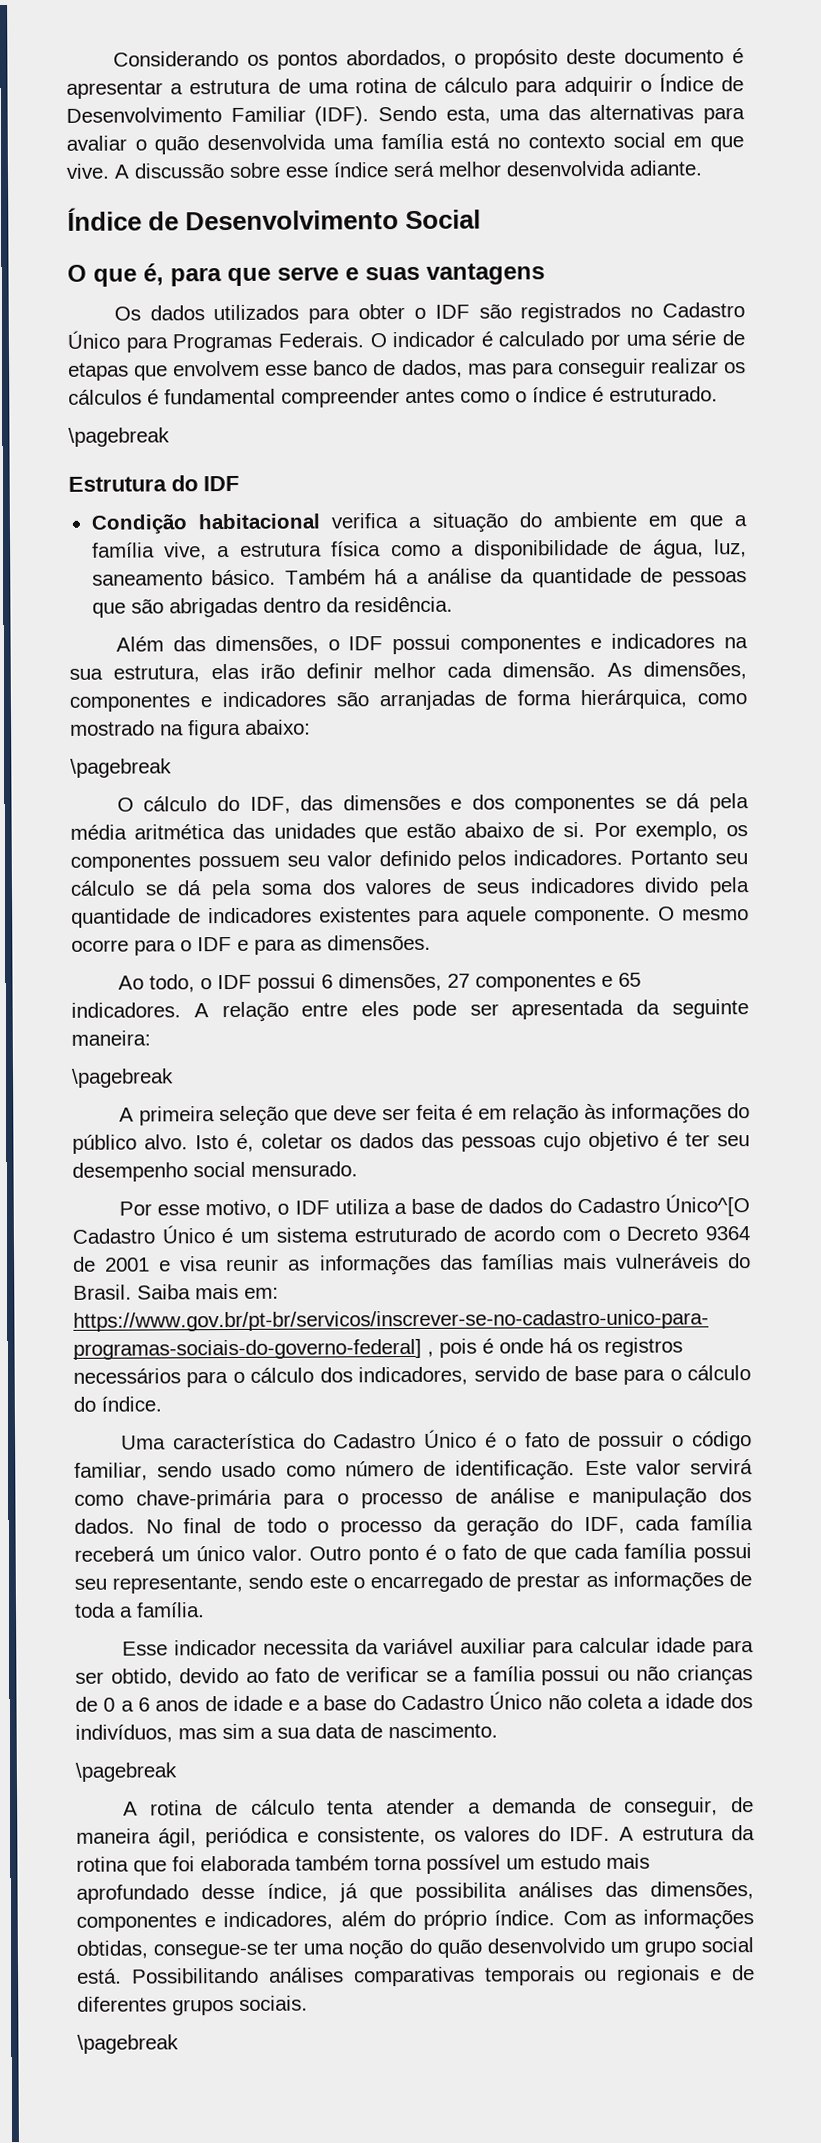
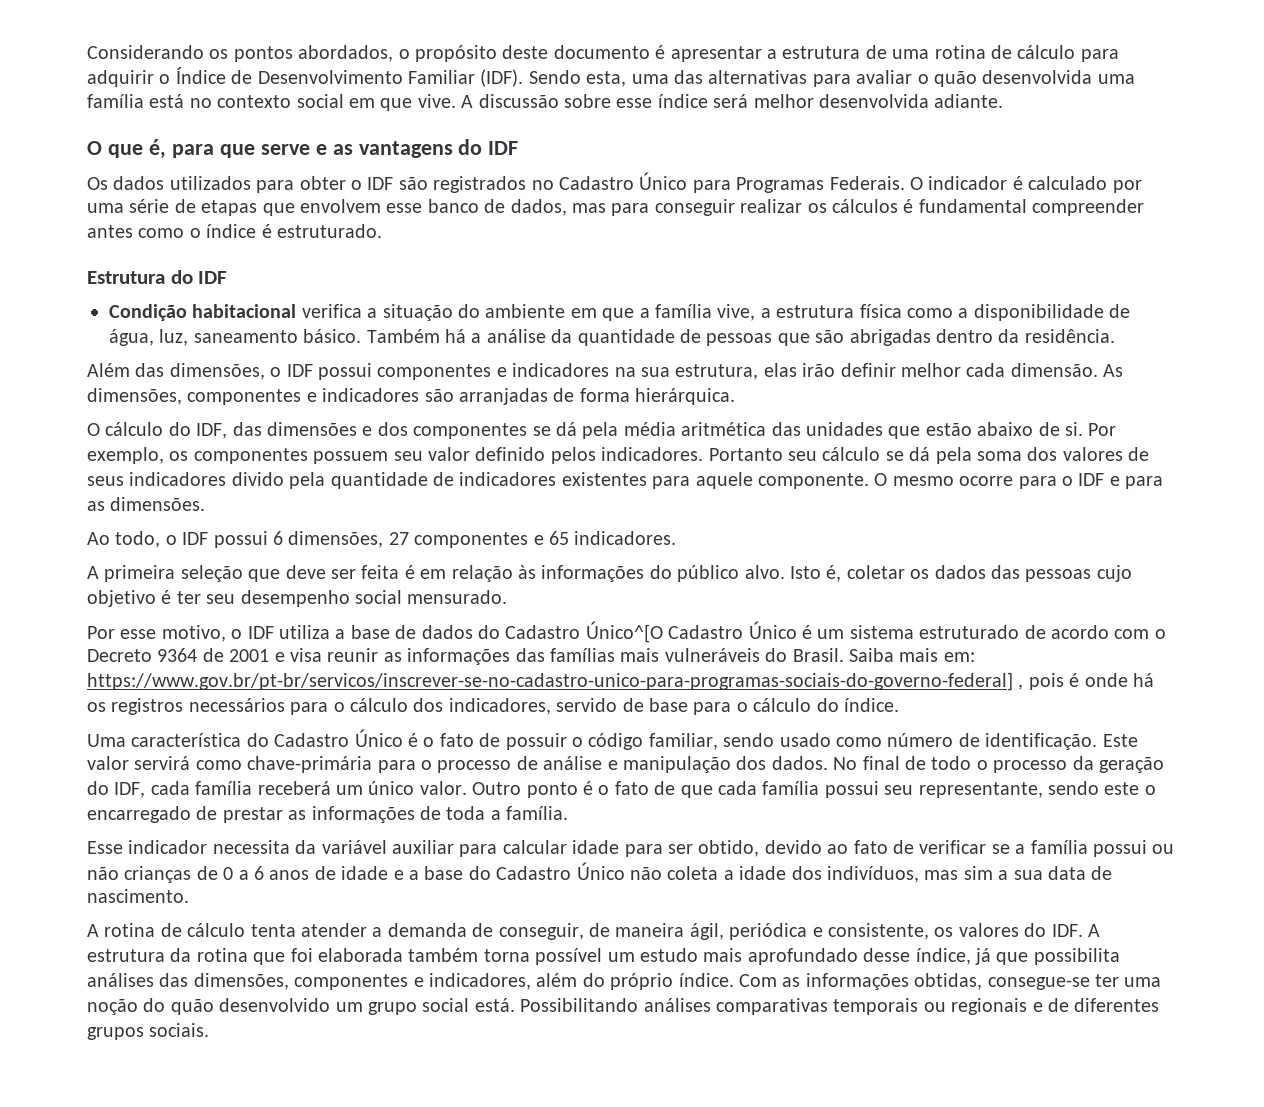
[67,207,482,231] // Índice de Desenvolvimento Social -> (1004, 101) none
[365,266,420,281] suas -> [332,144,353,155] as
(545, 274) none -> [458,139,519,155] do IDF
[68,427,170,447] // \pagebreak -> (382, 231) none
[580,689,747,710] [70,719,311,740] [70,758,172,778] hierárquica, como mostrado na figura abaixo: // \pagebreak -> [635,388,736,405] hierárquica.
[193,999,749,1023] [71,1030,151,1046] [71,1068,174,1088] A relação entre eles pode ser apresentada da seguinte maneira: // \pagebreak -> (677, 538) none
[75,1762,177,1782] // \pagebreak -> (189, 896) none
[77,2034,179,2054] // \pagebreak -> (210, 1030) none

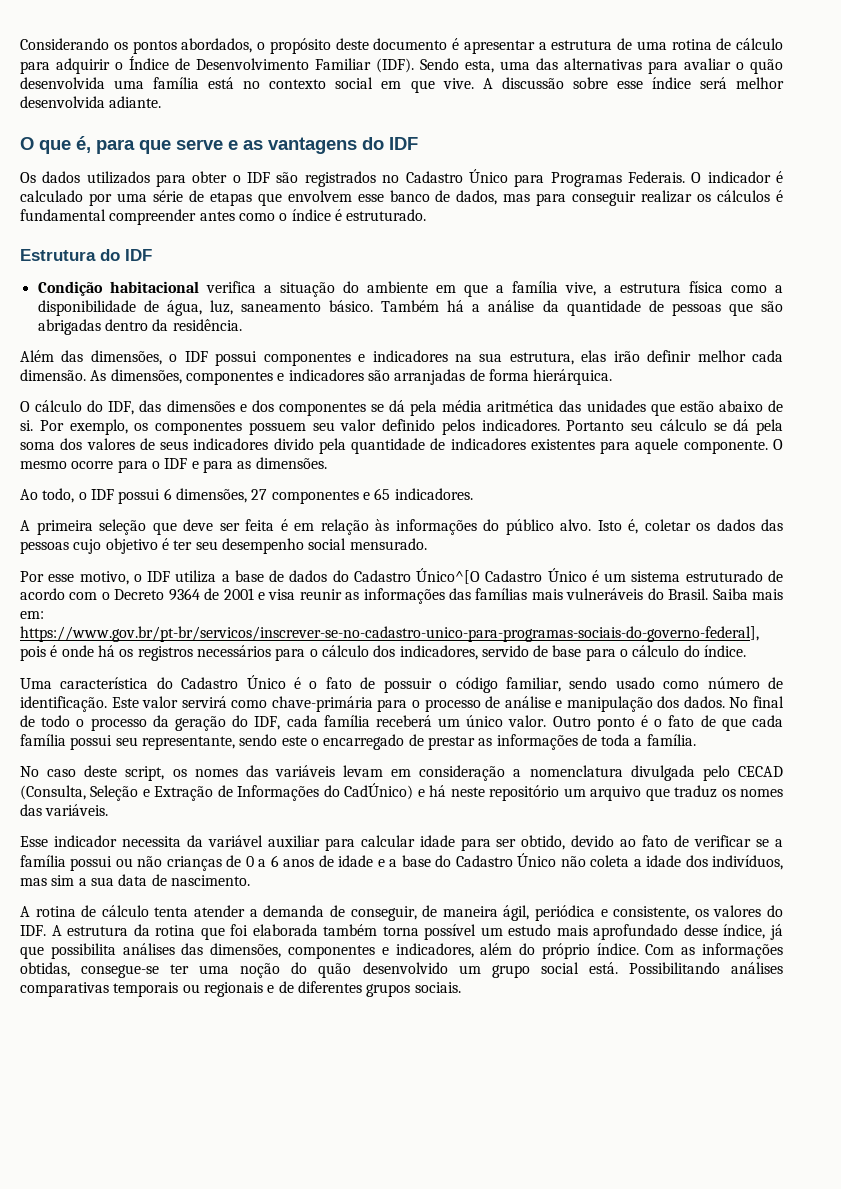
[87,672,1024,691] https://www.gov.br/pt-br/servicos/inscrever-se-no-cadastro-unico-para-programas-sociais-do-governo-federal] , -> [20,626,759,642] https://www.gov.br/pt-br/servicos/inscrever-se-no-cadastro-unico-para-programas-sociais-do-governo-federal],
(569, 813) none -> [20,765,783,781] [20,783,784,801] [20,804,109,816] // No caso deste script, os nomes das variáveis levam em consideração a nomenclatura divulgada pelo CECAD (Consulta, Seleção e Extração de Informações do CadÚnico) e há neste repositório um arquivo que traduz os nomes das variáveis.

